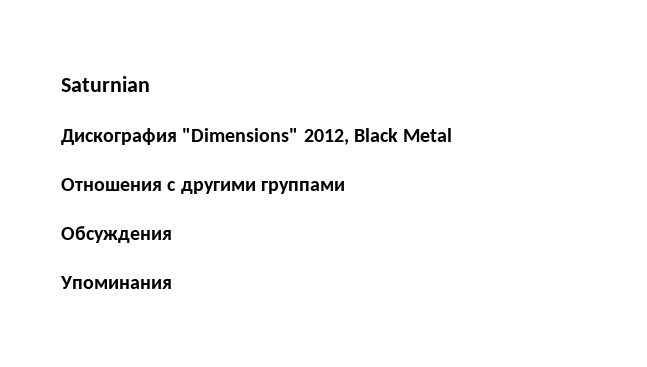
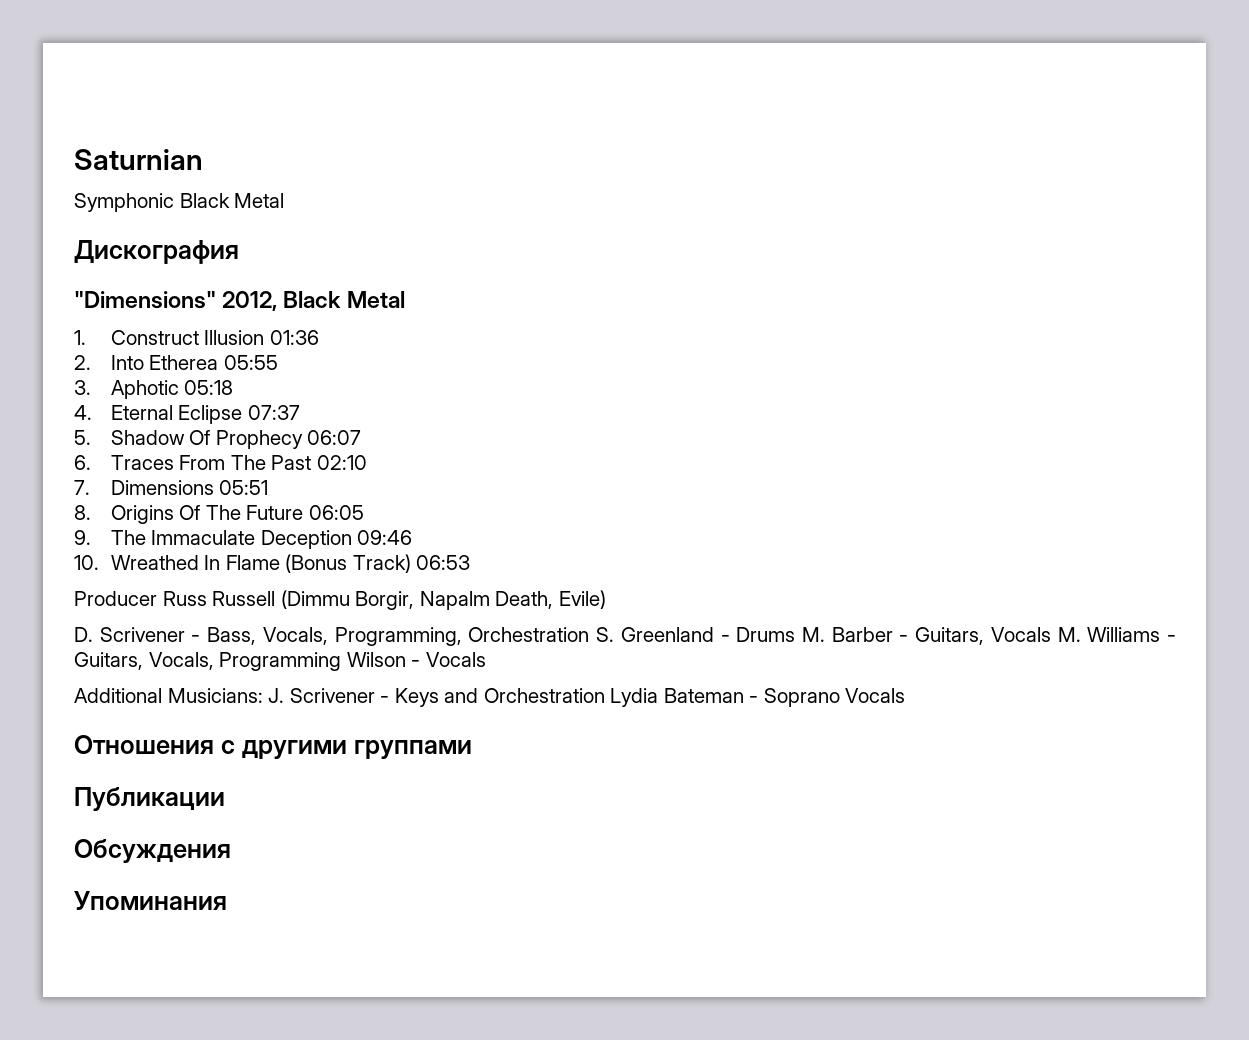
(150, 84) none -> [74,193,285,212] // Symphonic Black Metal
(177, 136) none -> (239, 252) //
(453, 135) none -> [74,330,319,345] [74,355,278,370] [74,380,234,399] [74,405,300,424] [74,430,362,449] [74,455,367,470] [74,480,269,495] [74,505,364,524] [74,530,413,549] [74,554,471,573] [74,590,606,610] [74,627,1176,646] [74,652,486,671] [74,688,906,707] // 1. Construct Illusion 01:36 // 2. Into Etherea 05:55 // 3. Aphotic 05:18 // 4. Eternal Eclipse 07:37 // 5. Shadow Of Prophecy 06:07 // 6. Traces From The Past 02:10 // 7. Dimensions 05:51 // 8. Origins Of The Future 06:05 // 9. The Immaculate Deception 09:46 // 10. Wreathed In Flame (Bonus Track) 06:53 // Producer Russ Russell (Dimmu Borgir, Napalm Death, Evile) // D. Scrivener - Bass, Vocals, Programming, Orchestration S. Greenland - Drums M. Barber - Guitars, Vocals M. Williams - Guitars, Vocals, Programming Wilson - Vocals // Additional Musicians: J. Scrivener - Keys and Orchestration Lydia Bateman - Soprano Vocals
(345, 187) none -> [74,787,225,811] // Публикации

